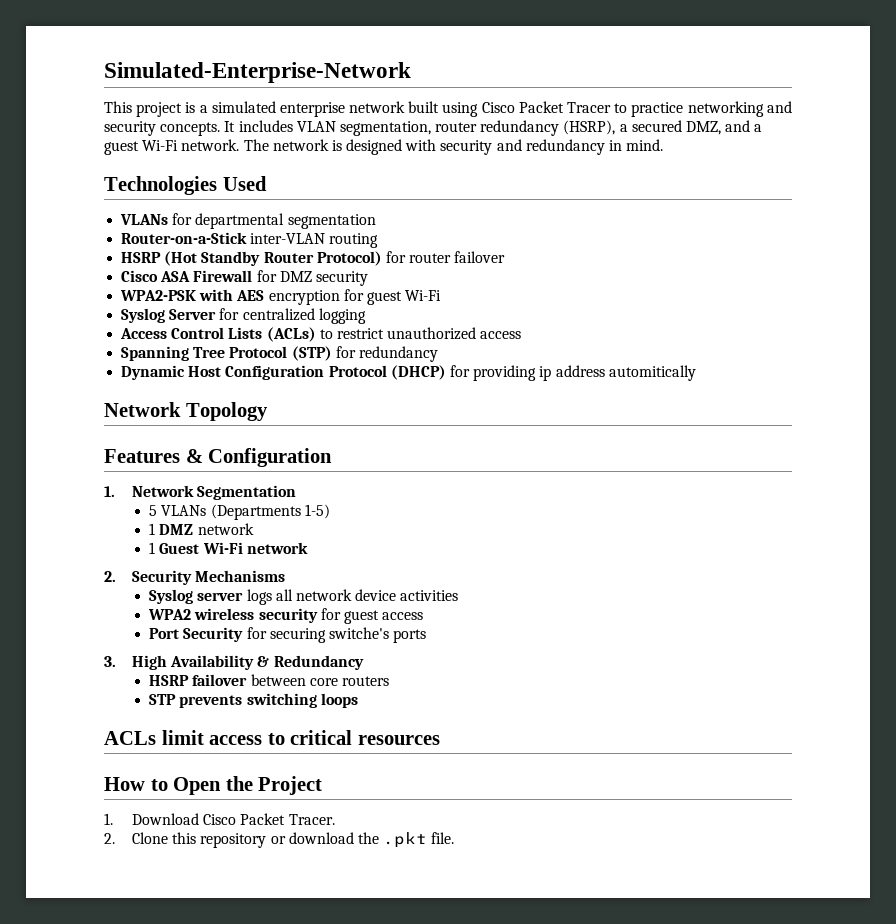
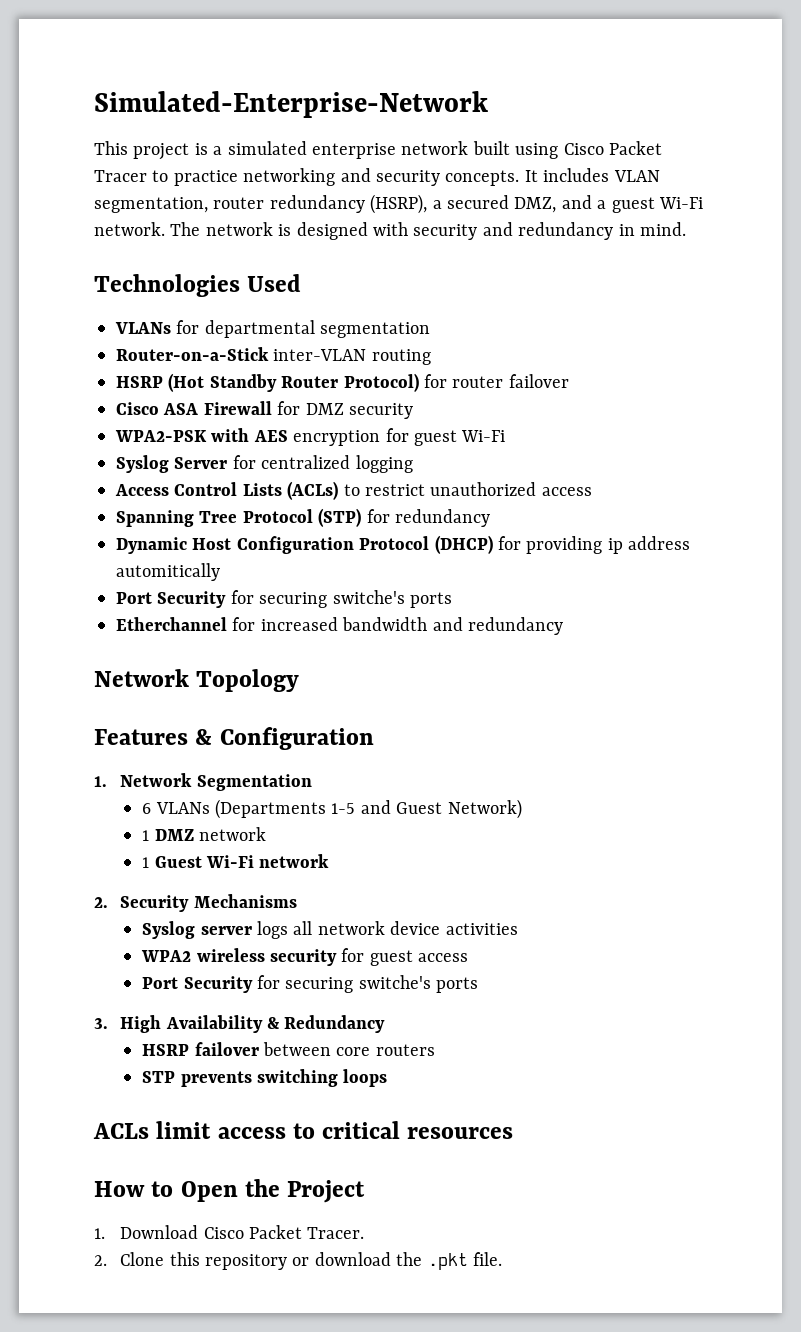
(696, 373) none -> [116,590,452,608] [116,617,563,635] // Port Security for securing switche's ports // Etherchannel for increased bandwidth and redundancy
[149,505,158,516] 5 -> [142,803,152,814] 6
[304,504,330,519] 1-5) -> [331,799,522,819] 1-5 and Guest Network)

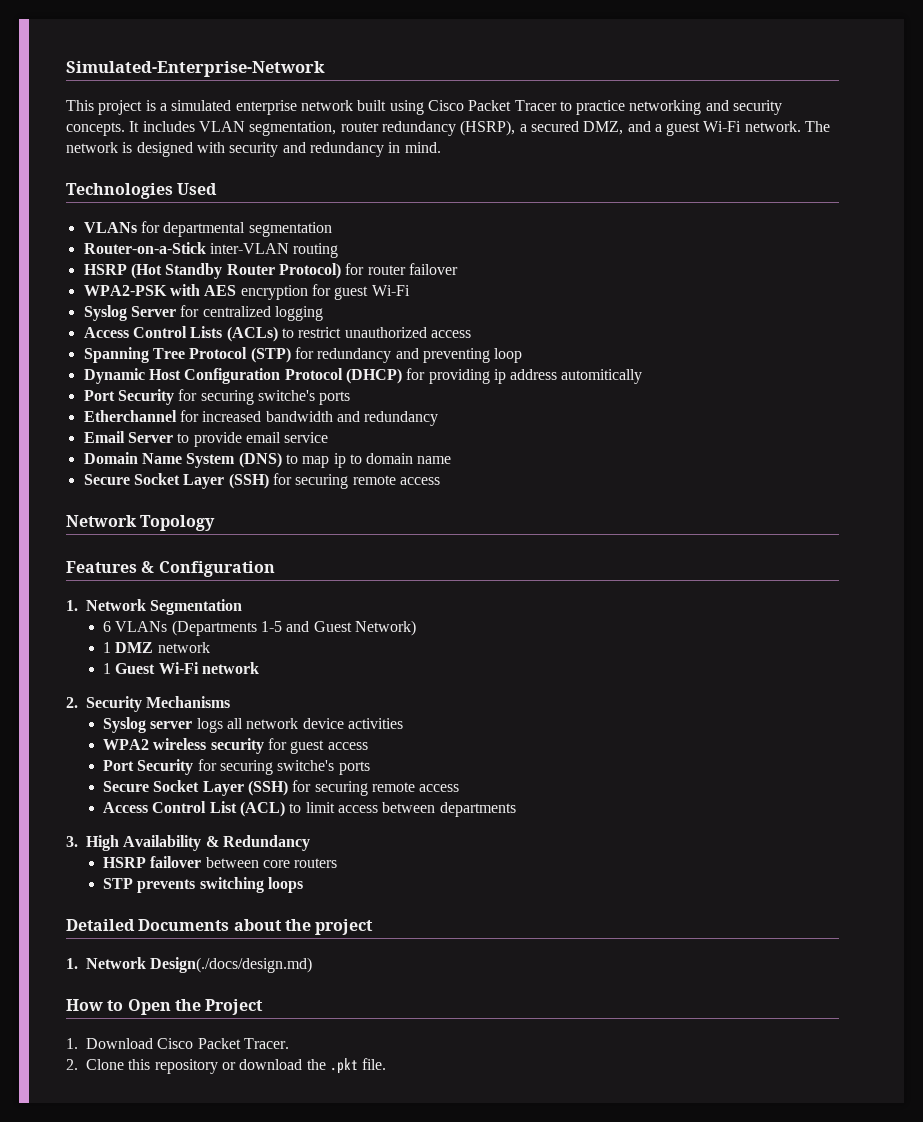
[116,401,413,419] // Cisco ASA Firewall for DMZ security -> (458, 269) none
(490, 518) none -> [395,348,523,363] and preventing loop
(563, 626) none -> [83,431,329,447] [83,452,452,468] [83,473,440,489] // Email Server to provide email service // Domain Name System (DNS) to map ip to domain name // Secure Socket Layer (SSH) for securing remote access
(479, 985) none -> [103,780,460,796] [103,801,516,817] // Secure Socket Layer (SSH) for securing remote access // Access Control List (ACL) to limit access between departments
[93,1121,514,1139] ACLs limit access to critical resources -> [66,919,374,935] [66,957,313,973] Detailed Documents about the project // 1. Network Design(./docs/design.md)

